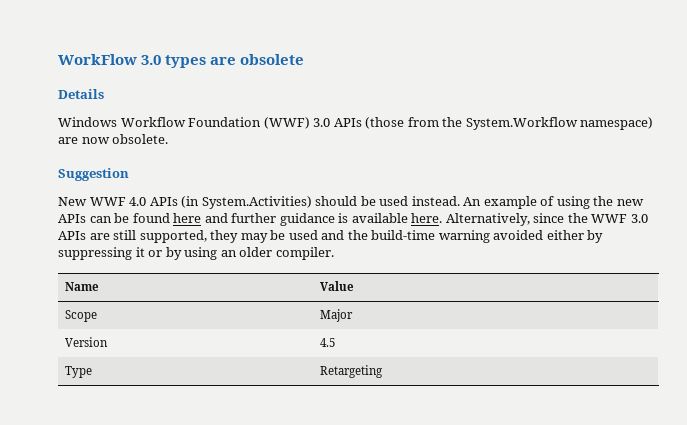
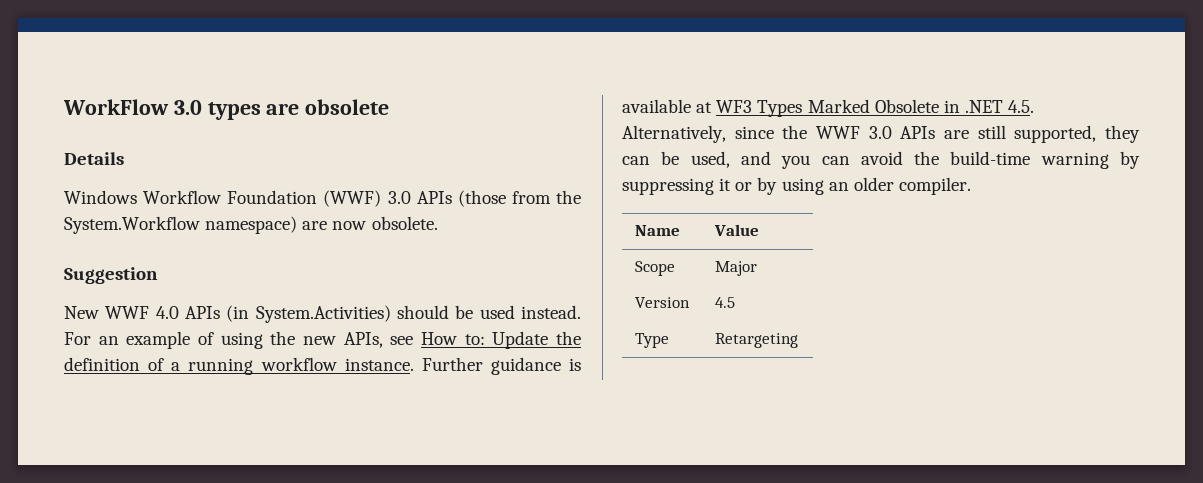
[463,197,482,206] An -> [64,332,119,345] For an
[58,213,443,226] APIs can be found here and further guidance is available here. -> [343,331,582,349] [64,357,581,375] [622,99,1035,117] APIs, see How to: Update the definition of a running workflow instance. Further guidance is available at WF3 Types Marked Obsolete in .NET 4.5.
[240,230,345,243] may be used and -> [622,151,903,169] can be used, and you can avoid
[493,230,584,240] avoided either -> (1109, 160) none

